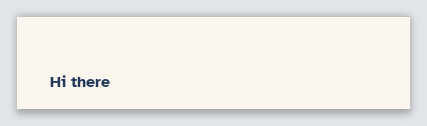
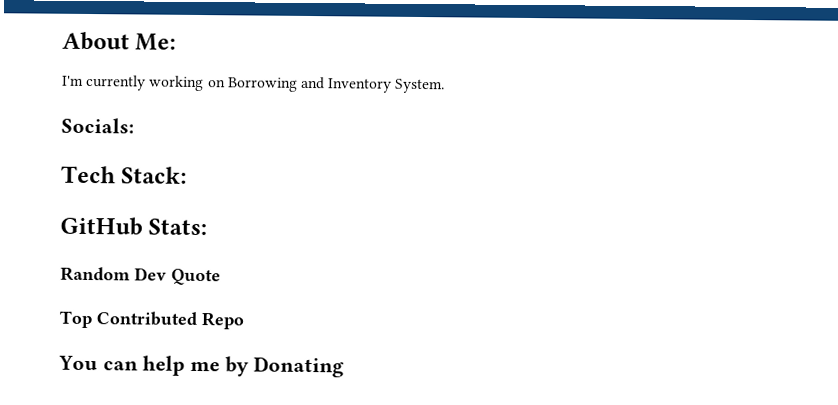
[50,75,110,87] Hi there -> [62,31,177,51] [62,74,446,94] [61,117,134,134] [61,165,188,184] [60,216,208,236] [60,266,221,286] [59,310,244,330] [58,355,345,378] About Me: // I'm currently working on Borrowing and Inventory System. // Socials: // Tech Stack: // GitHub Stats: // Random Dev Quote // Top Contributed Repo // You can help me by Donating

